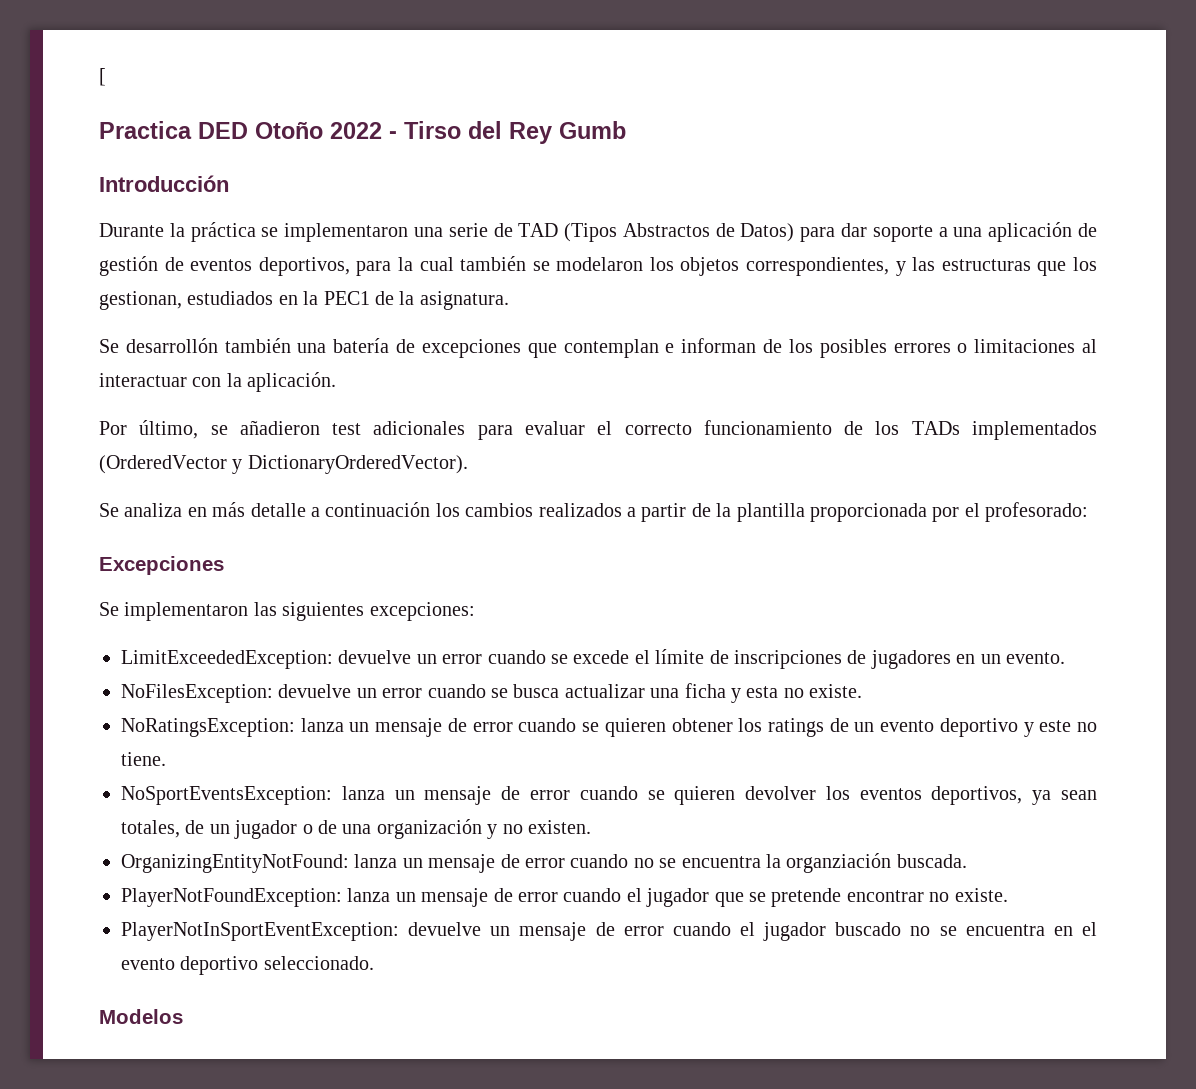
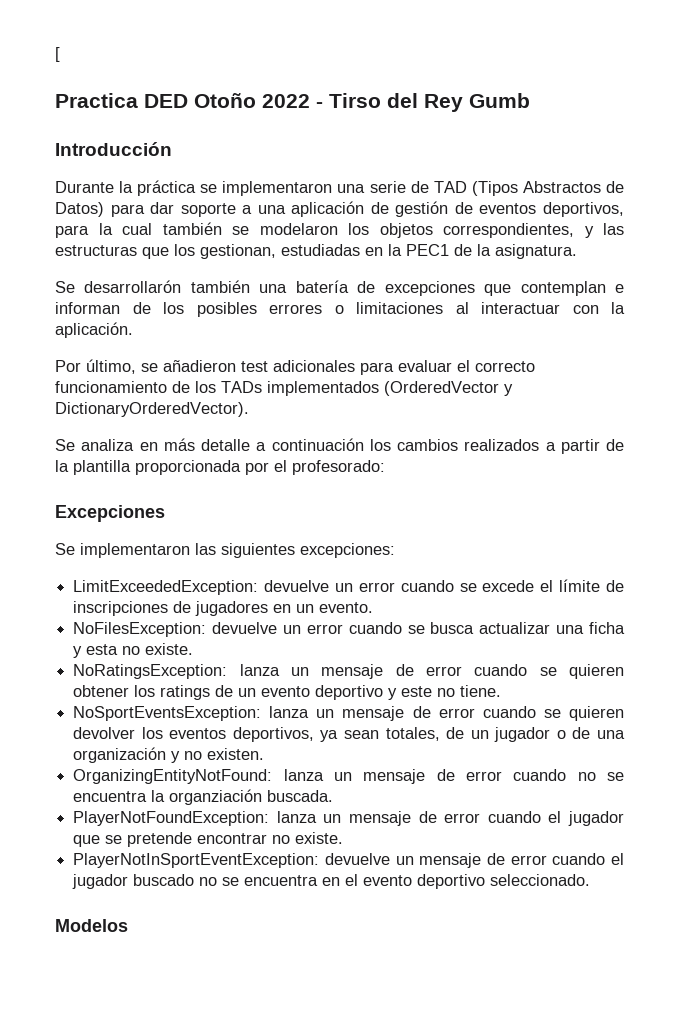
[187,291,274,305] estudiados -> [281,244,360,256] estudiadas
[125,338,218,353] desarrollón -> [84,280,182,293] desarrollarón

